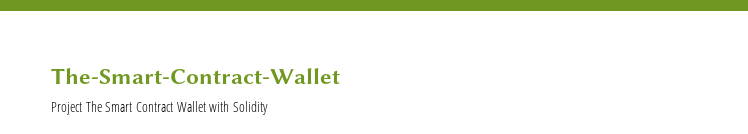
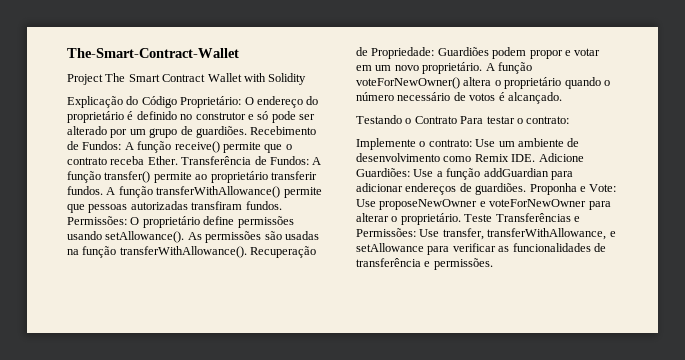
(268, 108) none -> [67,96,319,108] [67,111,315,123] [67,126,317,138] [67,141,292,153] [67,156,322,165] [67,171,317,183] [67,186,322,198] [67,201,282,213] [67,216,294,228] [67,231,319,243] [67,246,317,258] [356,47,601,59] [356,62,532,74] [356,77,610,89] [356,92,562,104] [356,115,570,124] [356,138,580,150] [356,153,584,162] [356,168,573,180] [356,183,617,195] [356,199,611,210] [356,213,580,225] [356,228,616,240] [356,243,606,255] [356,258,493,270] // Explicação do Código Proprietário: O endereço do proprietário é definido no construtor e só pode ser alterado por um grupo de guardiões. Recebimento de Fundos: A função receive() permite que o contrato receba Ether. Transferência de Fundos: A função transfer() permite ao proprietário transferir fundos. A função transferWithAllowance() permite que pessoas autorizadas transfiram fundos. Permissões: O proprietário define permissões usando setAllowance(). As permissões são usadas na função transferWithAllowance(). Recuperação de Propriedade: Guardiões podem propor e votar em um novo proprietário. A função voteForNewOwner() altera o proprietário quando o número necessário de votos é alcançado. // Testando o Contrato Para testar o contrato: // Implemente o contrato: Use um ambiente de desenvolvimento como Remix IDE. Adicione Guardiões: Use a função addGuardian para adicionar endereços de guardiões. Proponha e Vote: Use proposeNewOwner e voteForNewOwner para alterar o proprietário. Teste Transferências e Permissões: Use transfer, transferWithAllowance, e setAllowance para verificar as funcionalidades de transferência e permissões.

